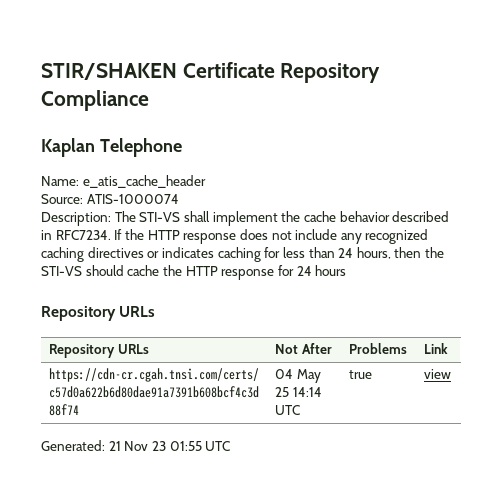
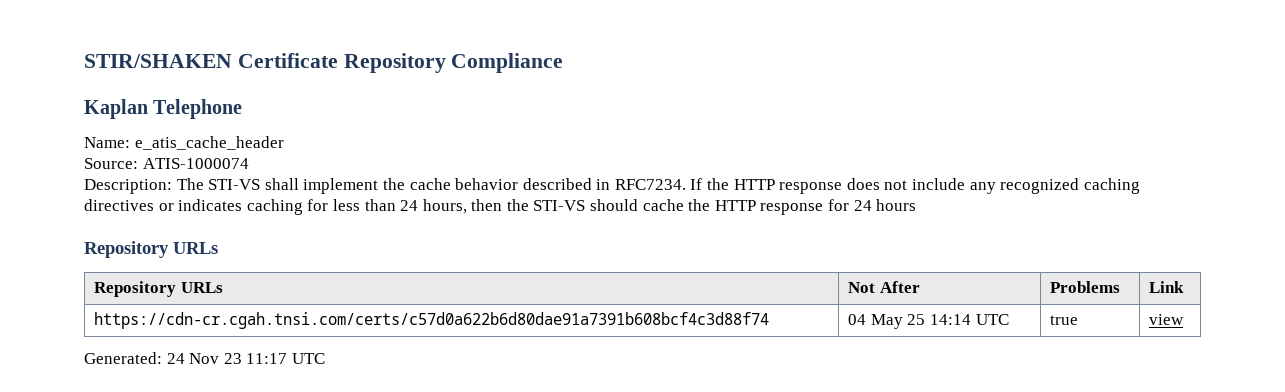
[108,441,121,451] 21 -> [166,353,185,364] 24
[169,441,202,451] 01:55 -> [246,353,288,364] 11:17

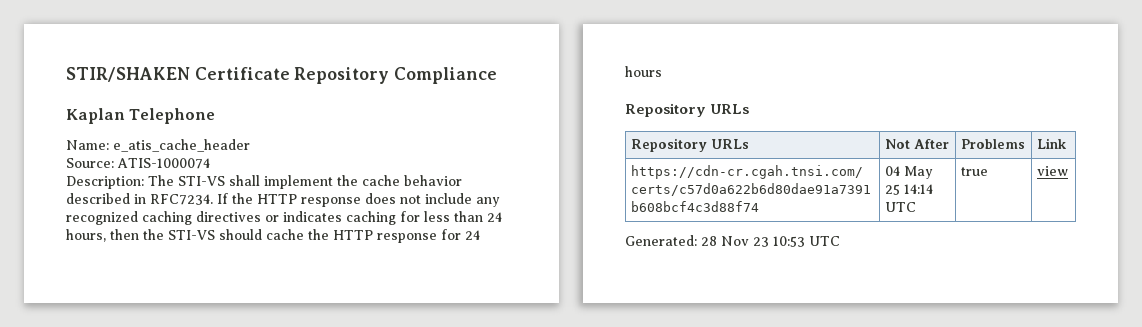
[166,353,185,364] 24 -> [701,236,717,246] 28
[246,353,288,364] 11:17 -> [773,236,805,247] 10:53

